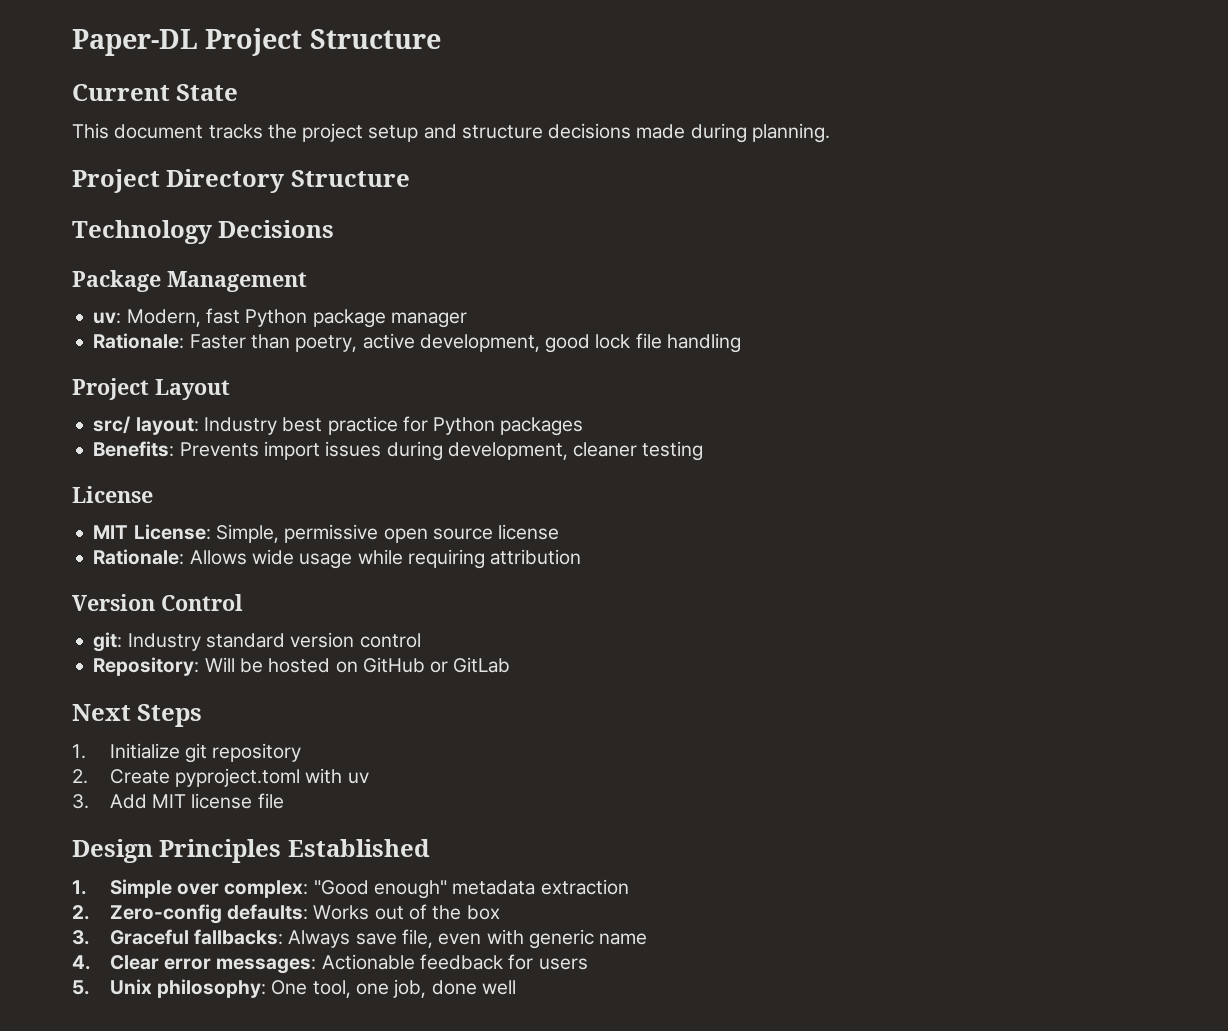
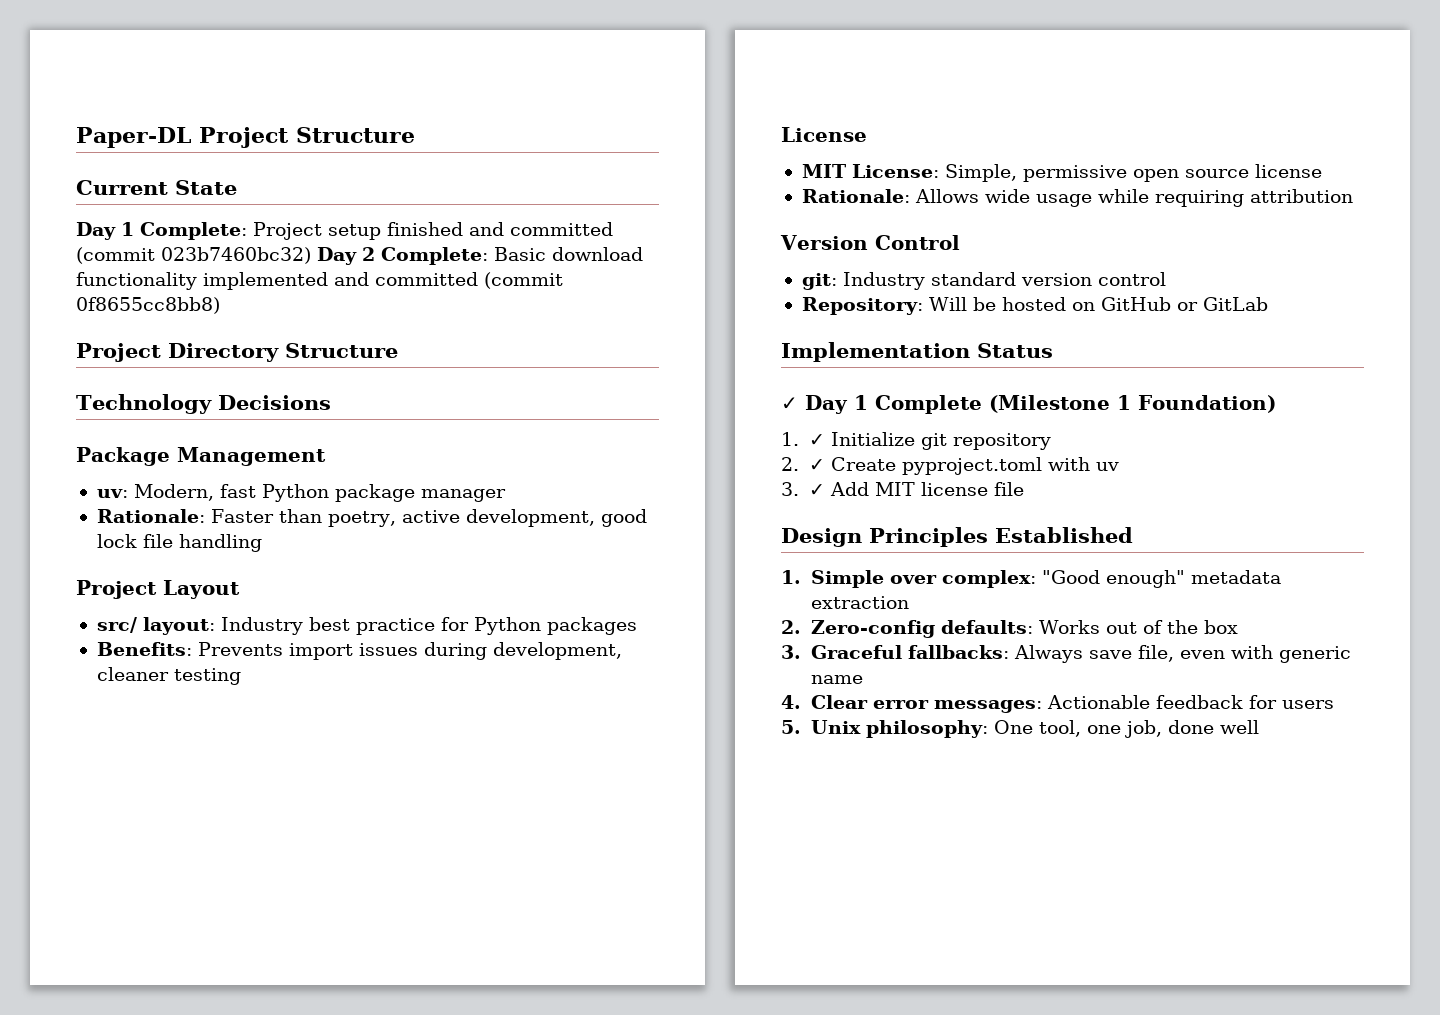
[72,123,830,143] This document tracks the project setup and structure decisions made during planning. -> [76,222,613,240] [76,247,643,265] [76,272,563,290] [76,297,220,314] Day 1 Complete: Project setup finished and committed (commit 023b7460bc32) Day 2 Complete: Basic download functionality implemented and committed (commit 0f8655cc8bb8)
[72,704,203,727] [72,744,86,759] Next Steps // 1. -> [781,342,1053,362] [781,395,1276,414] [781,432,825,446] Implementation Status // ✓ Day 1 Complete (Milestone 1 Foundation) // 1. ✓
(88, 776) none -> [808,459,825,471] ✓
(89, 801) none -> [808,484,825,496] ✓

